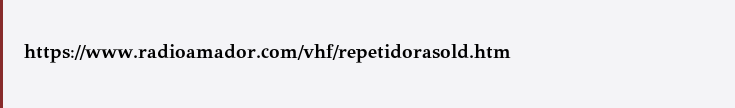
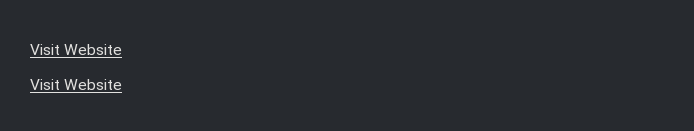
[24,44,511,63] https://www.radioamador.com/vhf/repetidorasold.htm -> [30,44,123,55] [30,79,123,90] Visit Website // Visit Website

